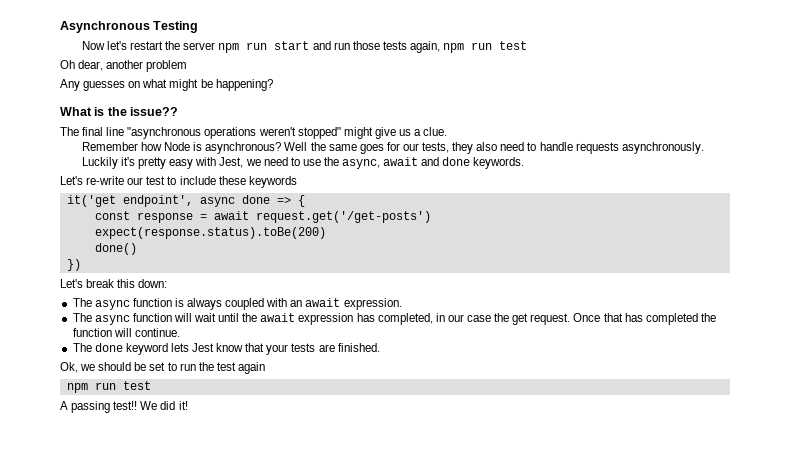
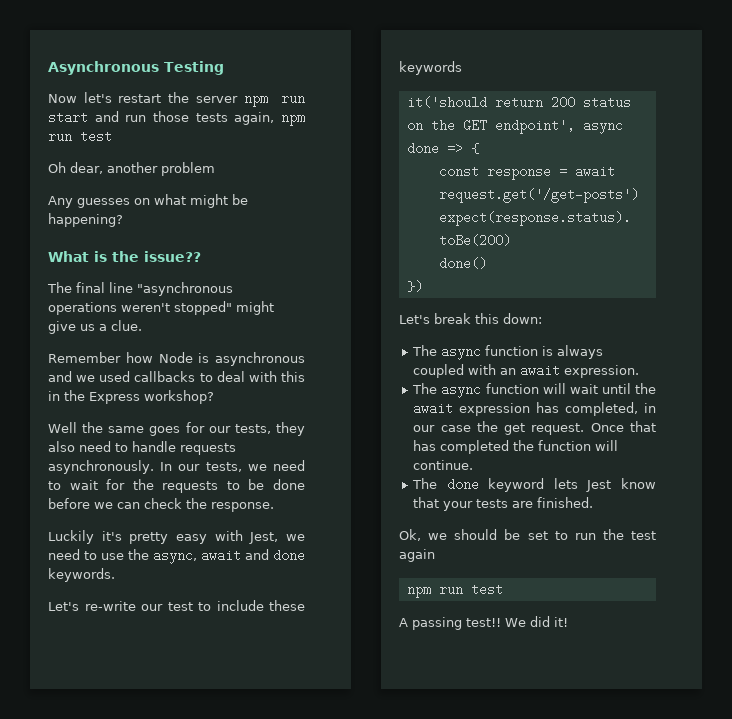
[205,142,282,154] asynchronous? -> [215,352,305,366] [48,371,305,382] [48,390,214,404] asynchronous and we used callbacks to deal with this in the Express workshop? //
(704, 148) none -> [160,460,305,472] [48,479,305,493] [48,498,274,512] In our tests, we need to wait for the requests to be done before we can check the response.
[66,195,116,207] it('get -> [406,96,631,109] [406,119,487,132] it('should return 200 status on the GET

